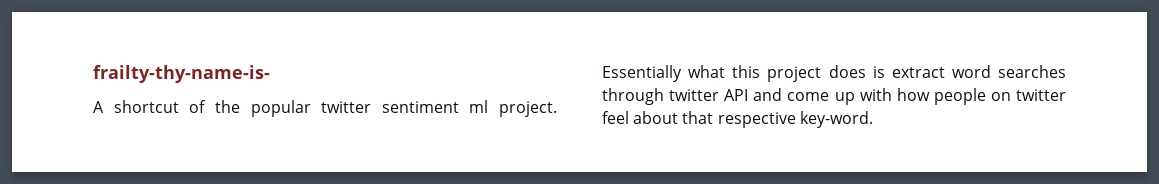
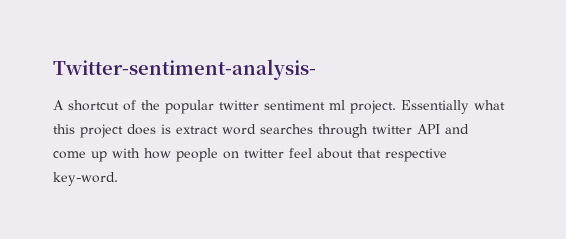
[93,65,270,83] frailty-thy-name-is- -> [53,59,316,80] Twitter-sentiment-analysis-

